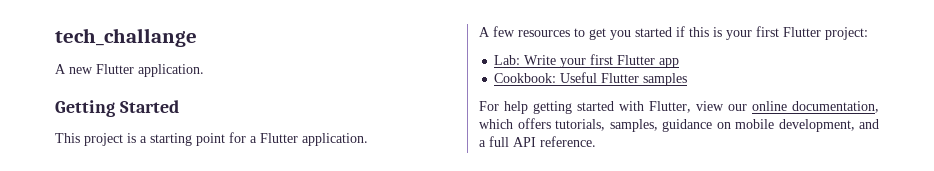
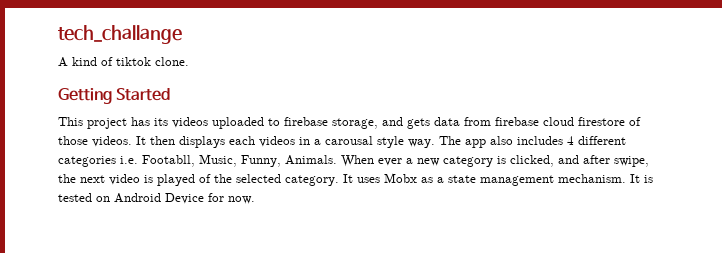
[69,64,204,77] new Flutter application. -> [72,57,189,66] kind of tiktok clone.
[127,132,368,146] [479,26,868,40] [494,54,680,68] [494,72,688,86] [479,101,879,114] [479,118,879,132] [479,136,596,147] is a starting point for a Flutter application. // A few resources to get you started if this is your first Flutter project: // Lab: Write your first Flutter app // Cookbook: Useful Flutter samples // For help getting started with Flutter, view our online documentation, which offers tutorials, samples, guidance on mobile development, and a full API reference. -> [131,117,641,129] [58,136,626,148] [58,154,649,167] [58,173,653,186] [58,193,255,204] has its videos uploaded to firebase storage, and gets data from firebase cloud firestore of those videos. It then displays each videos in a carousal style way. The app also includes 4 different categories i.e. Footabll, Music, Funny, Animals. When ever a new category is clicked, and after swipe, the next video is played of the selected category. It uses Mobx as a state management mechanism. It is tested on Android Device for now.

